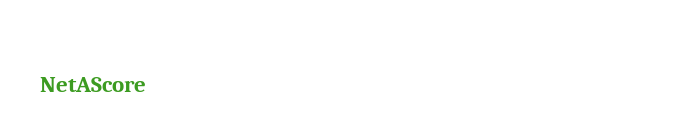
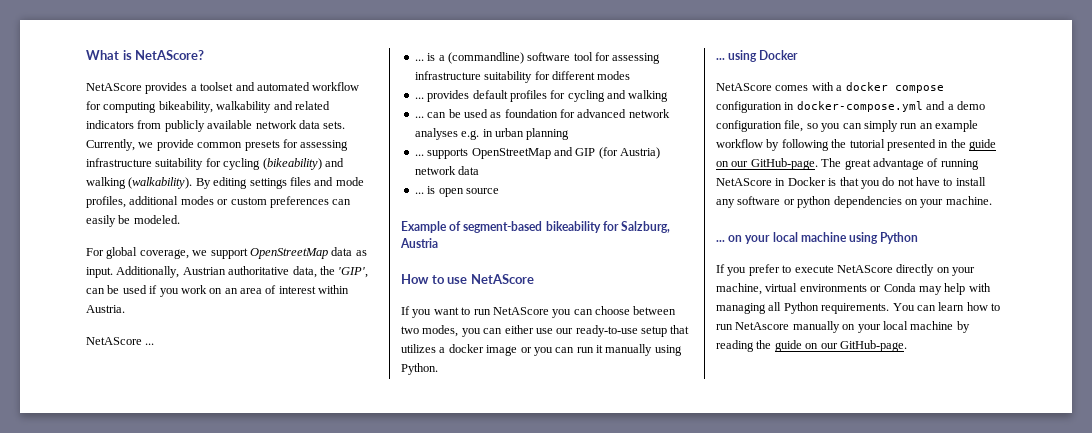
[40,77,146,92] NetAScore -> [86,50,205,60] [86,82,360,94] [86,101,330,113] [86,120,346,132] [86,139,349,151] [86,158,344,170] [86,177,364,189] [86,196,352,208] [86,215,180,227] [86,247,367,259] [86,266,369,278] [86,285,350,297] [86,305,125,313] [86,337,155,345] [414,52,661,64] [414,71,631,83] [414,90,669,102] [414,109,670,118] [414,128,570,140] [414,147,660,159] [414,166,480,175] [414,186,499,197] [401,221,671,233] [400,238,438,248] [401,274,534,284] [401,306,677,318] [401,325,690,337] [401,344,682,356] [401,363,438,375] [716,50,799,62] [716,82,944,93] [716,101,985,113] [716,120,978,132] [716,139,996,151] [716,158,979,170] [716,177,986,189] [716,196,992,208] [716,232,919,244] [716,264,975,276] [716,283,991,295] [716,302,1000,314] [716,321,970,333] [716,340,907,352] What is NetAScore? // NetAScore provides a toolset and automated workflow for computing bikeability, walkability and related indicators from publicly available network data sets. Currently, we provide common presets for assessing infrastructure suitability for cycling (bikeability) and walking (walkability). By editing settings files and mode profiles, additional modes or custom preferences can easily be modeled. // For global coverage, we support OpenStreetMap data as input. Additionally, Austrian authoritative data, the 'GIP', can be used if you work on an area of interest within Austria. // NetAScore ... // ... is a (commandline) software tool for assessing infrastructure suitability for different modes // ... provides default profiles for cycling and walking // ... can be used as foundation for advanced network analyses e.g. in urban planning // ... supports OpenStreetMap and GIP (for Austria) network data // ... is open source // Example of segment-based bikeability for Salzburg, Austria // How to use NetAScore // If you want to run NetAScore you can choose between two modes, you can either use our ready-to-use setup that utilizes a docker image or you can run it manually using Python. // ... using Docker // NetAScore comes with a docker compose configuration in docker-compose.yml and a demo configuration file, so you can simply run an example workflow by following the tutorial presented in the guide on our GitHub-page. The great advantage of running NetAScore in Docker is that you do not have to install any software or python dependencies on your machine. // ... on your local machine using Python // If you prefer to execute NetAScore directly on your machine, virtual environments or Conda may help with managing all Python requirements. You can learn how to run NetAscore manually on your local machine by reading the guide on our GitHub-page.

